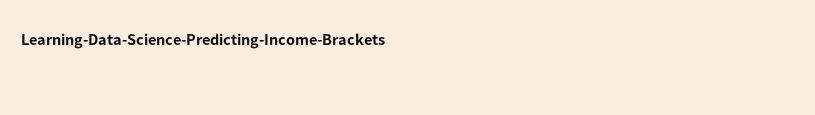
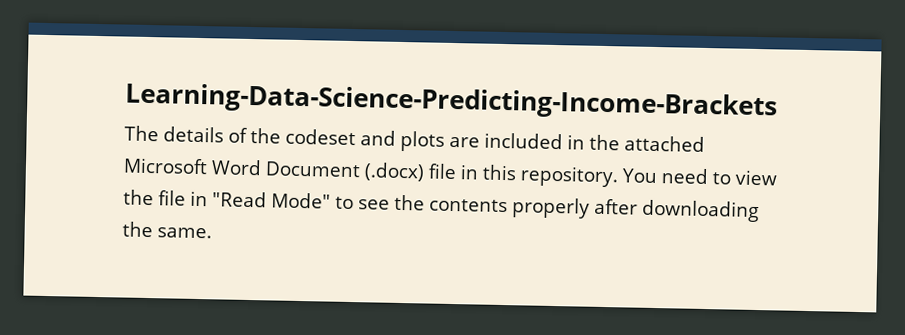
(385, 41) none -> [124,125,705,152] [123,157,778,188] [123,189,759,223] [122,221,212,239] // The details of the codeset and plots are included in the attached Microsoft Word Document (.docx) file in this repository. You need to view the file in "Read Mode" to see the contents properly after downloading the same.

